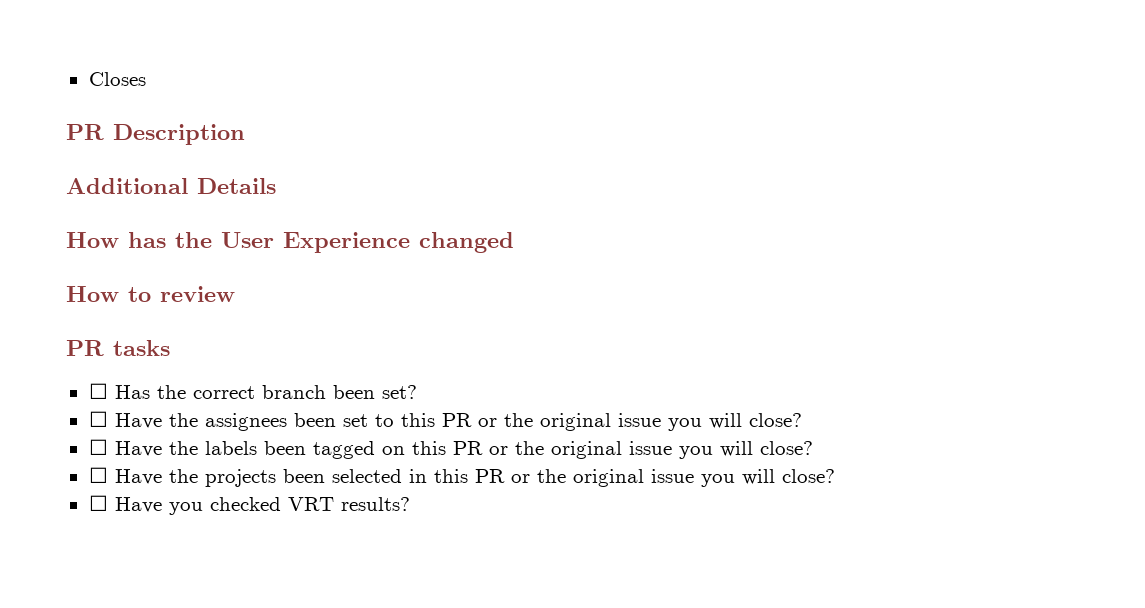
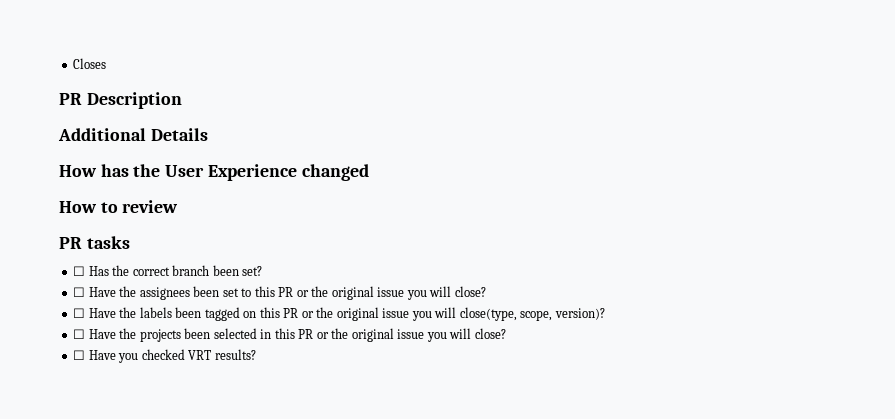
[759,441,813,455] close? -> [459,307,605,321] close(type, scope, version)?

